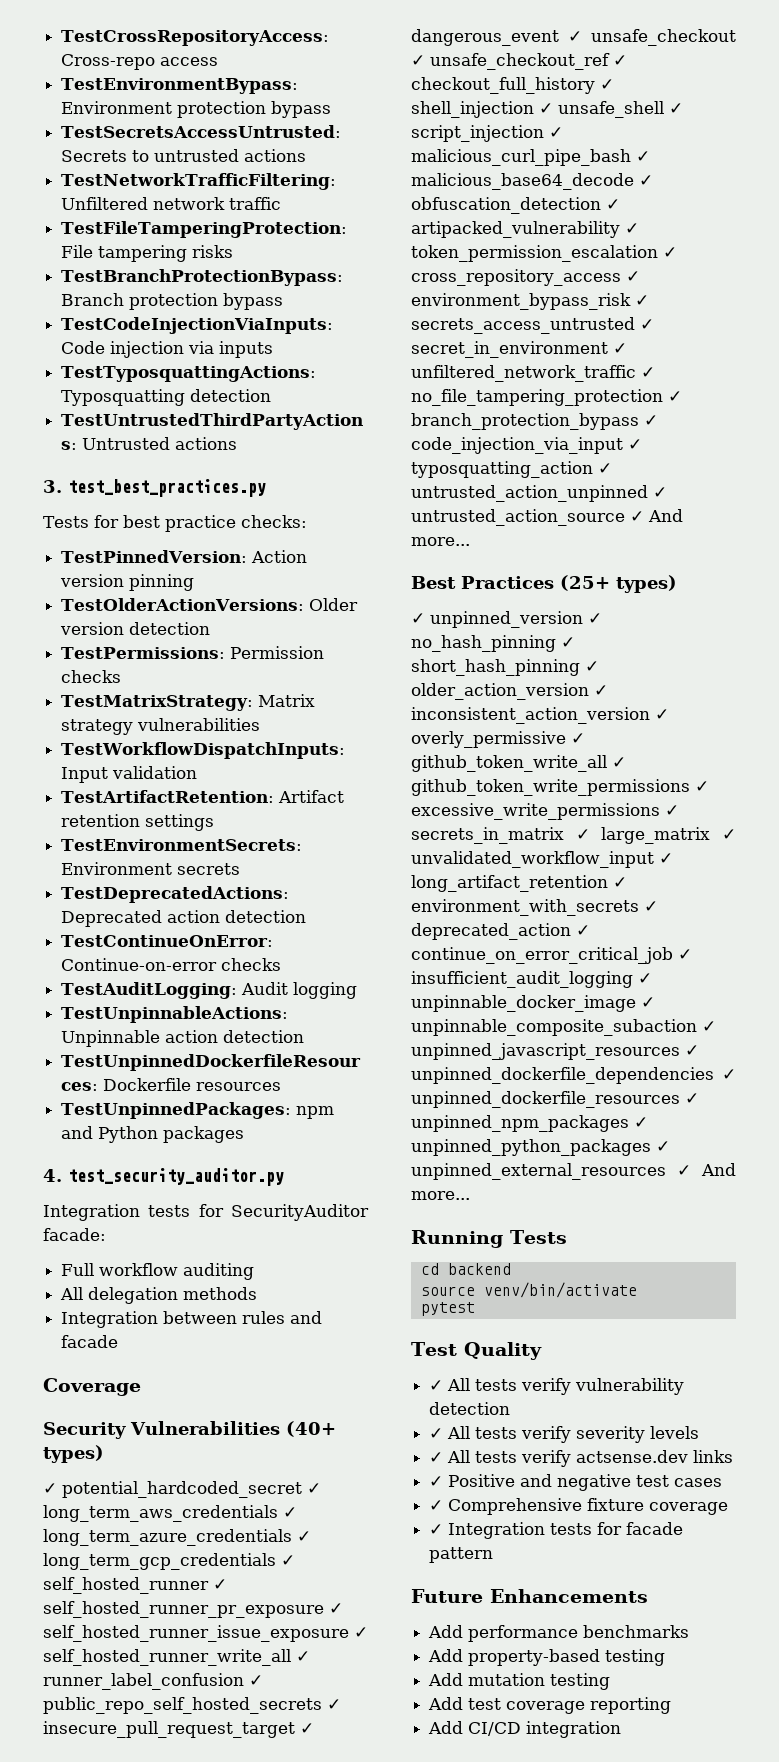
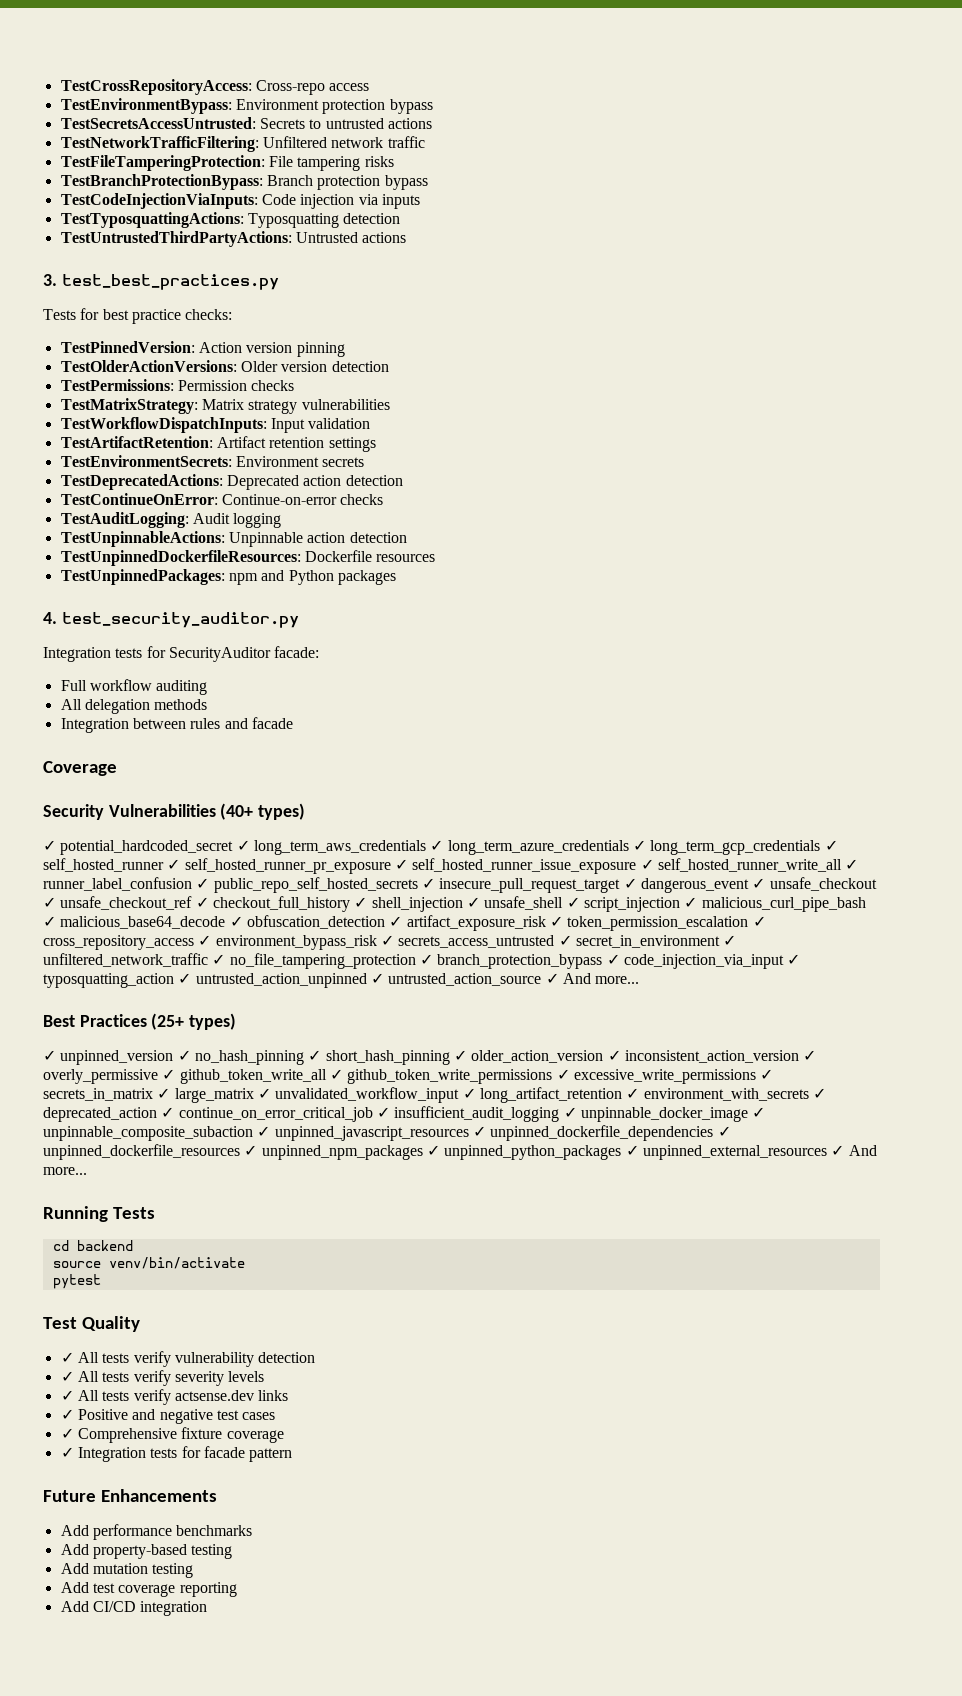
[411,221,620,238] artipacked_vulnerability -> [406,915,546,931] artifact_exposure_risk

